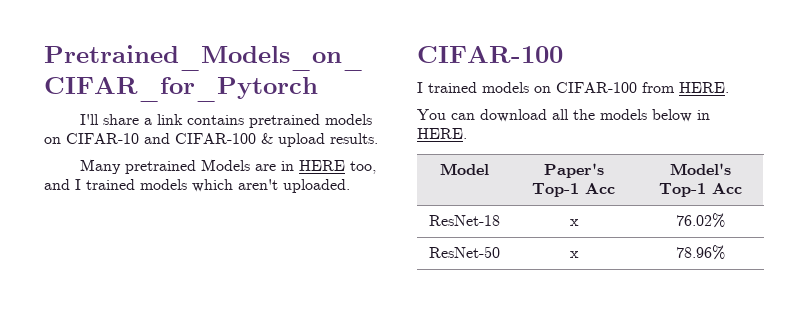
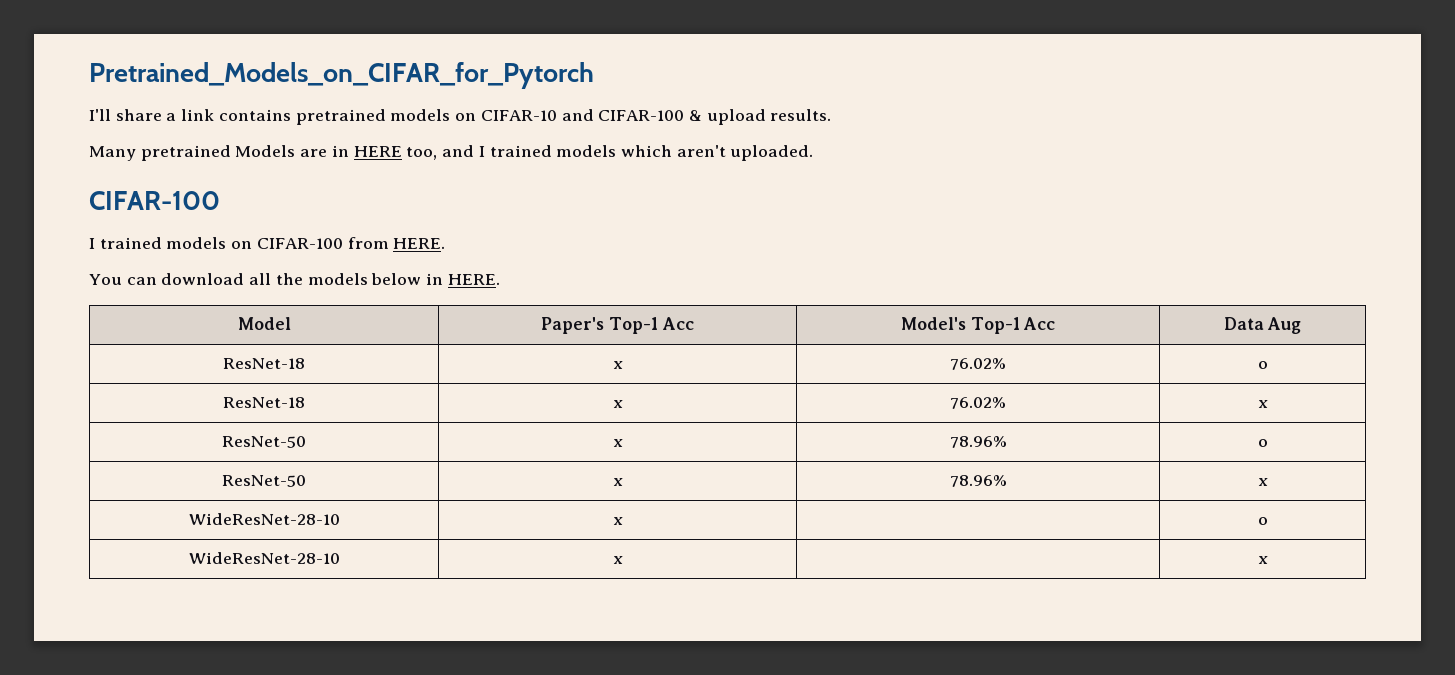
[428,215,500,226] [569,219,579,226] [675,213,725,228] [428,246,500,258] [569,251,579,258] [675,245,725,260] // ResNet-18 | x | 76.02% // ResNet-50 | x | 78.96% -> [1223,317,1302,334] [223,358,305,369] [612,361,623,369] [950,358,1006,370] [1257,361,1268,369] [223,397,305,408] [612,400,623,408] [950,397,1006,409] [1257,400,1268,408] [222,436,306,448] [612,439,623,447] [949,436,1007,448] [1257,439,1268,447] [222,475,306,487] [612,478,623,486] [949,475,1007,487] [1257,478,1268,486] [188,513,340,525] [612,517,623,525] [1257,517,1268,525] [188,552,340,564] [612,556,623,564] [1257,556,1268,564] | Data Aug // ResNet-18 | x | 76.02% | o // ResNet-18 | x | 76.02% | x // ResNet-50 | x | 78.96% | o // ResNet-50 | x | 78.96% | x // WideResNet-28-10 | x | | o // WideResNet-28-10 | x | | x

